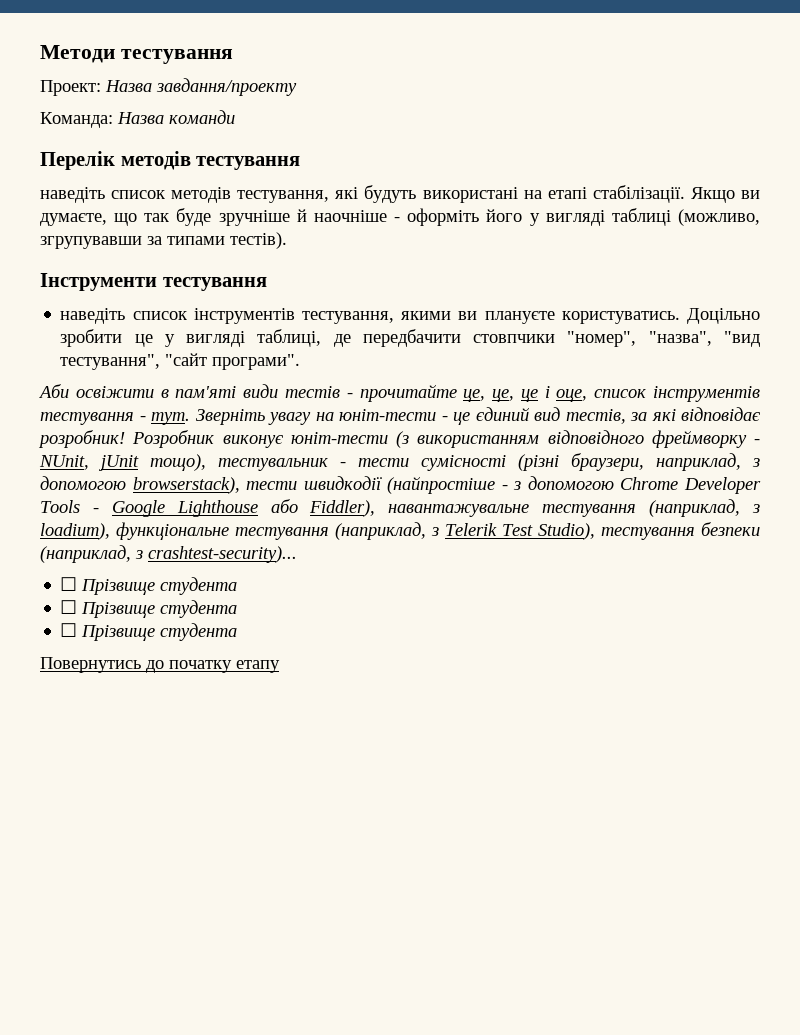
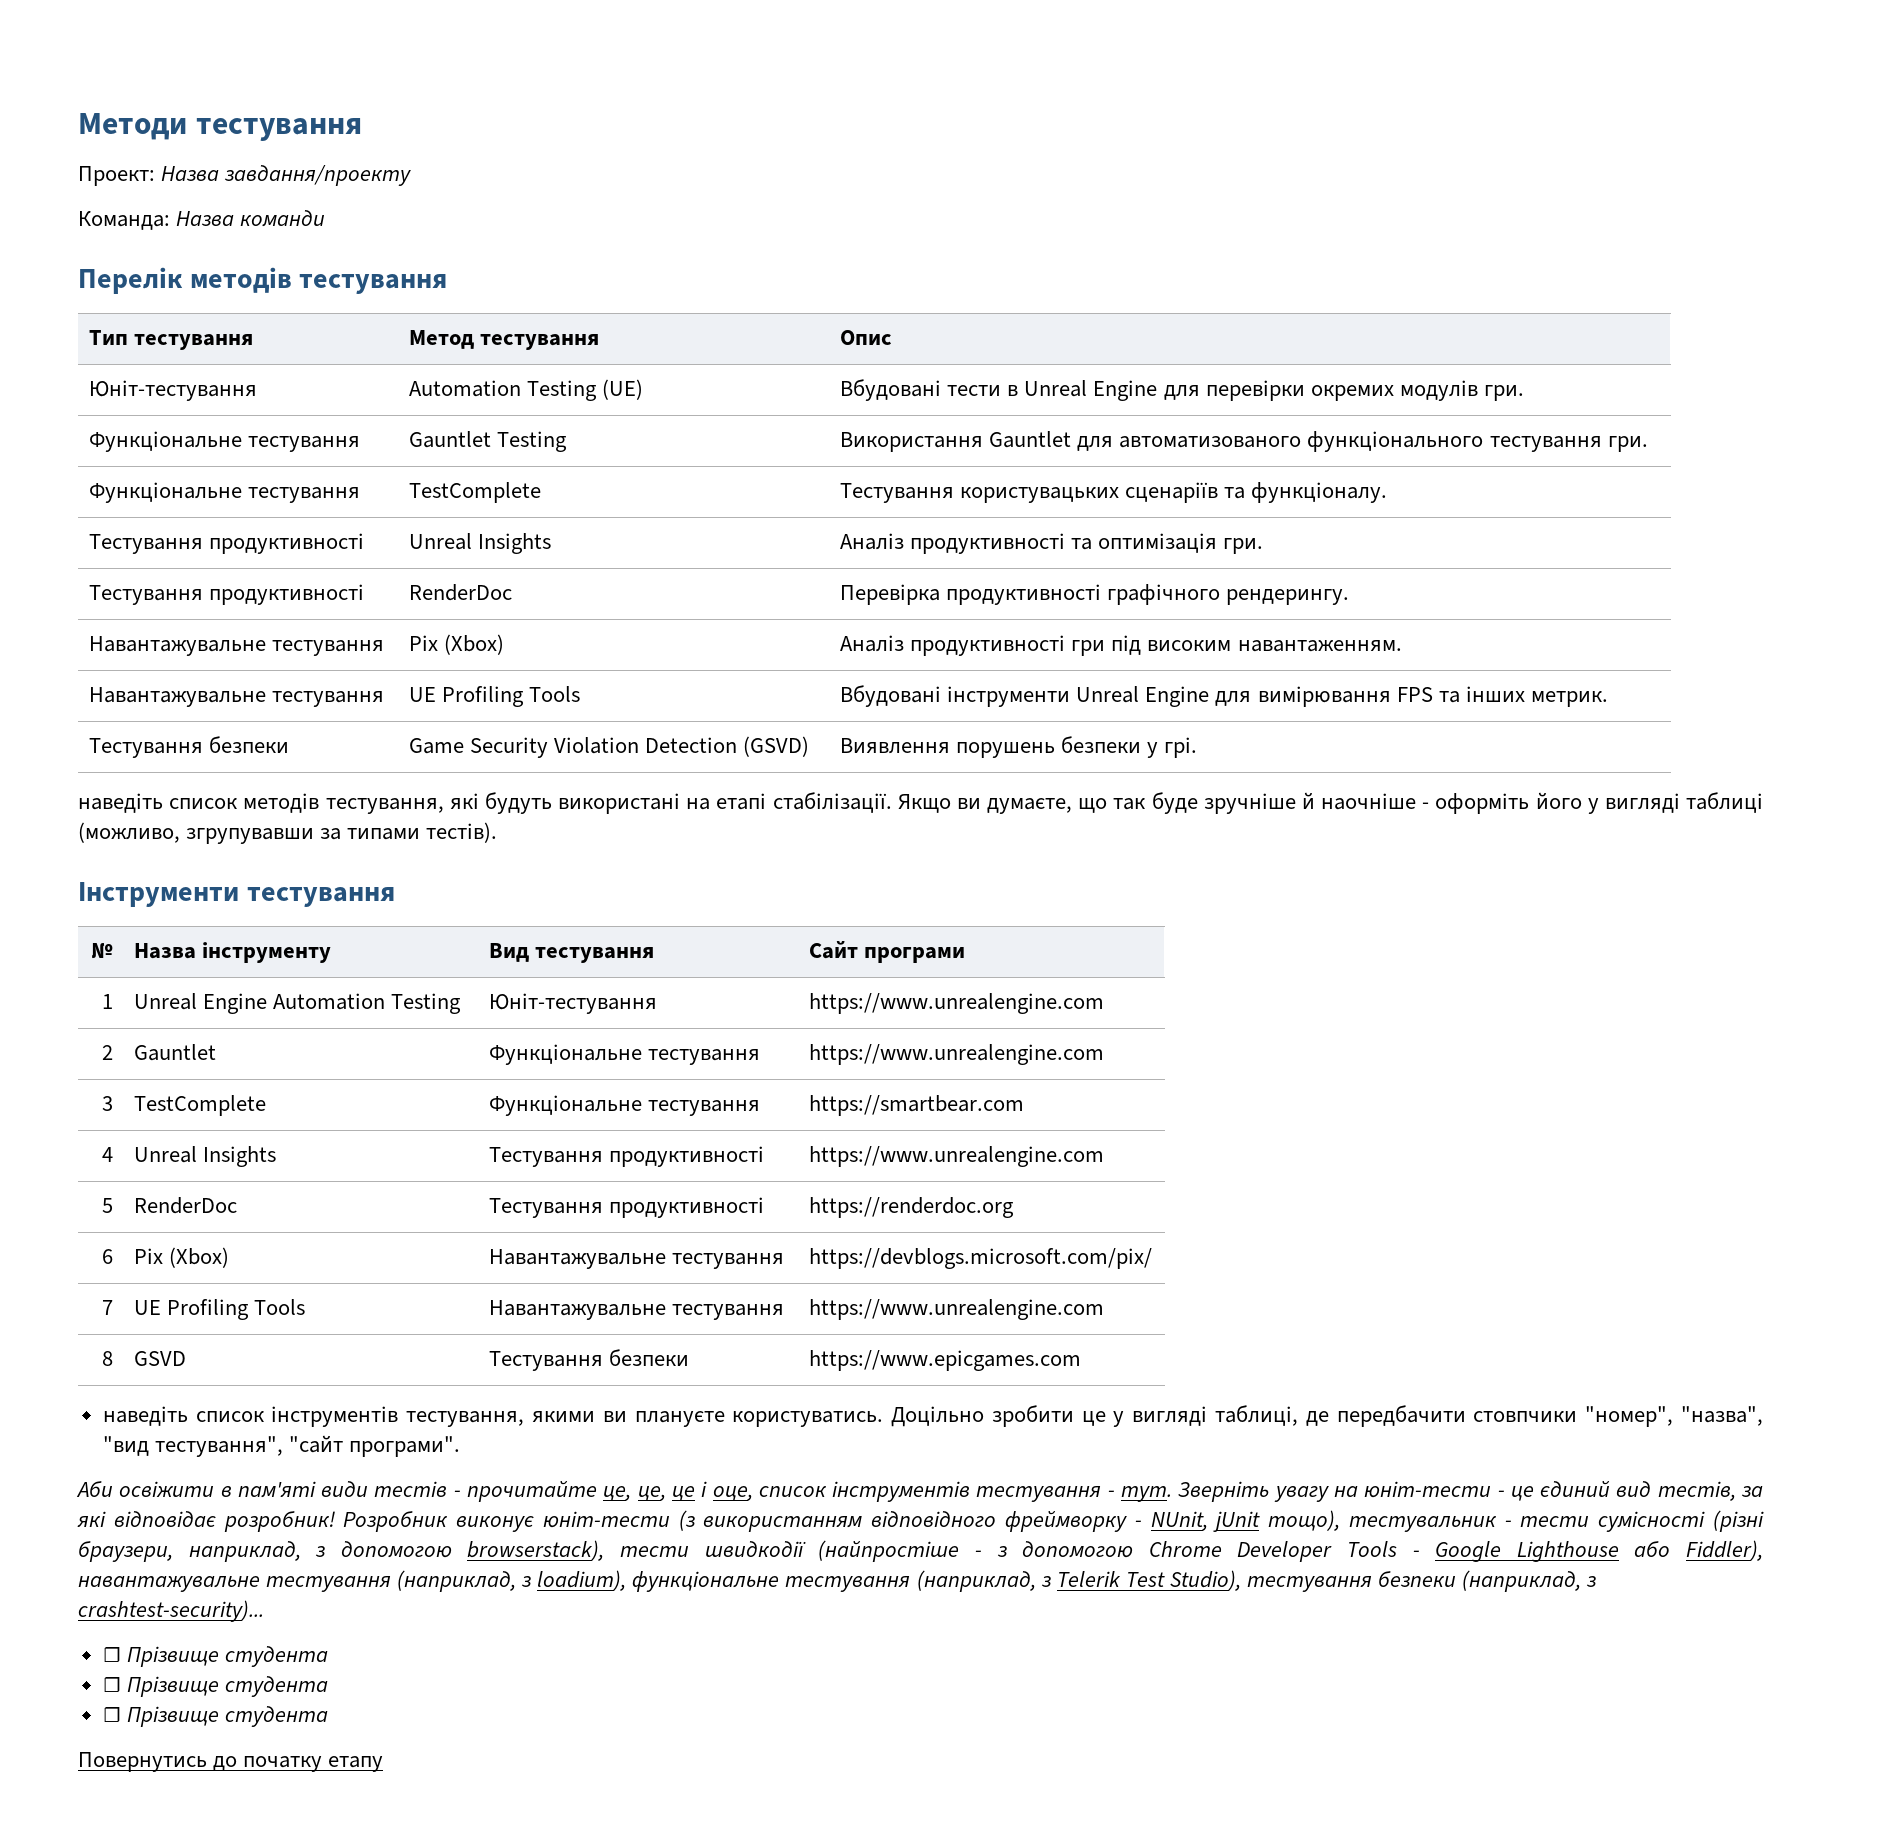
(301, 163) none -> [89,330,254,350] [409,330,600,350] [840,330,893,345] [89,380,258,401] [409,379,644,401] [840,379,1524,401] [89,431,361,452] [409,431,568,452] [840,431,1648,452] [89,482,361,503] [409,482,542,503] [840,482,1388,503] [89,533,365,554] [409,533,552,554] [840,533,1264,554] [89,584,365,605] [409,584,513,601] [840,584,1350,605] [89,636,385,656] [409,634,505,655] [840,635,1402,656] [89,687,385,707] [409,686,581,707] [840,685,1608,707] [89,736,290,758] [409,736,810,758] [840,736,1198,758] // Тип тестування | Метод тестування | Опис // Юніт-тестування | Automation Testing (UE) | Вбудовані тести в Unreal Engine для перевірки окремих модулів гри. // Функціональне тестування | Gauntlet Testing | Використання Gauntlet для автоматизованого функціонального тестування гри. // Функціональне тестування | TestComplete | Тестування користувацьких сценаріїв та функціоналу. // Тестування продуктивності | Unreal Insights | Аналіз продуктивності та оптимізація гри. // Тестування продуктивності | RenderDoc | Перевірка продуктивності графічного рендерингу. // Навантажувальне тестування | Pix (Xbox) | Аналіз продуктивності гри під високим навантаженням. // Навантажувальне тестування | UE Profiling Tools | Вбудовані інструменти Unreal Engine для вимірювання FPS та інших метрик. // Тестування безпеки | Game Security Violation Detection (GSVD) | Виявлення порушень безпеки у грі.
(267, 284) none -> [90,943,113,959] [134,942,332,963] [489,943,655,963] [809,941,966,963] [101,994,113,1009] [134,993,462,1014] [489,993,658,1014] [809,993,1105,1014] [101,1045,113,1060] [134,1044,217,1061] [489,1044,761,1065] [809,1044,1105,1065] [101,1096,113,1111] [134,1095,267,1116] [489,1095,761,1116] [809,1095,1025,1116] [101,1147,113,1162] [134,1146,277,1167] [489,1146,765,1167] [809,1146,1105,1167] [101,1198,113,1213] [134,1197,238,1214] [489,1197,765,1218] [809,1197,1015,1218] [101,1249,113,1264] [134,1247,230,1268] [489,1249,785,1269] [809,1248,1153,1269] [101,1300,113,1315] [134,1299,306,1320] [489,1300,785,1320] [809,1299,1105,1320] [101,1351,113,1366] [134,1351,187,1366] [489,1349,690,1371] [809,1350,1082,1371] // № | Назва інструменту | Вид тестування | Сайт програми // 1 | Unreal Engine Automation Testing | Юніт-тестування | https://www.unrealengine.com // 2 | Gauntlet | Функціональне тестування | https://www.unrealengine.com // 3 | TestComplete | Функціональне тестування | https://smartbear.com // 4 | Unreal Insights | Тестування продуктивності | https://www.unrealengine.com // 5 | RenderDoc | Тестування продуктивності | https://renderdoc.org // 6 | Pix (Xbox) | Навантажувальне тестування | https://devblogs.microsoft.com/pix/ // 7 | UE Profiling Tools | Навантажувальне тестування | https://www.unrealengine.com // 8 | GSVD | Тестування безпеки | https://www.epicgames.com

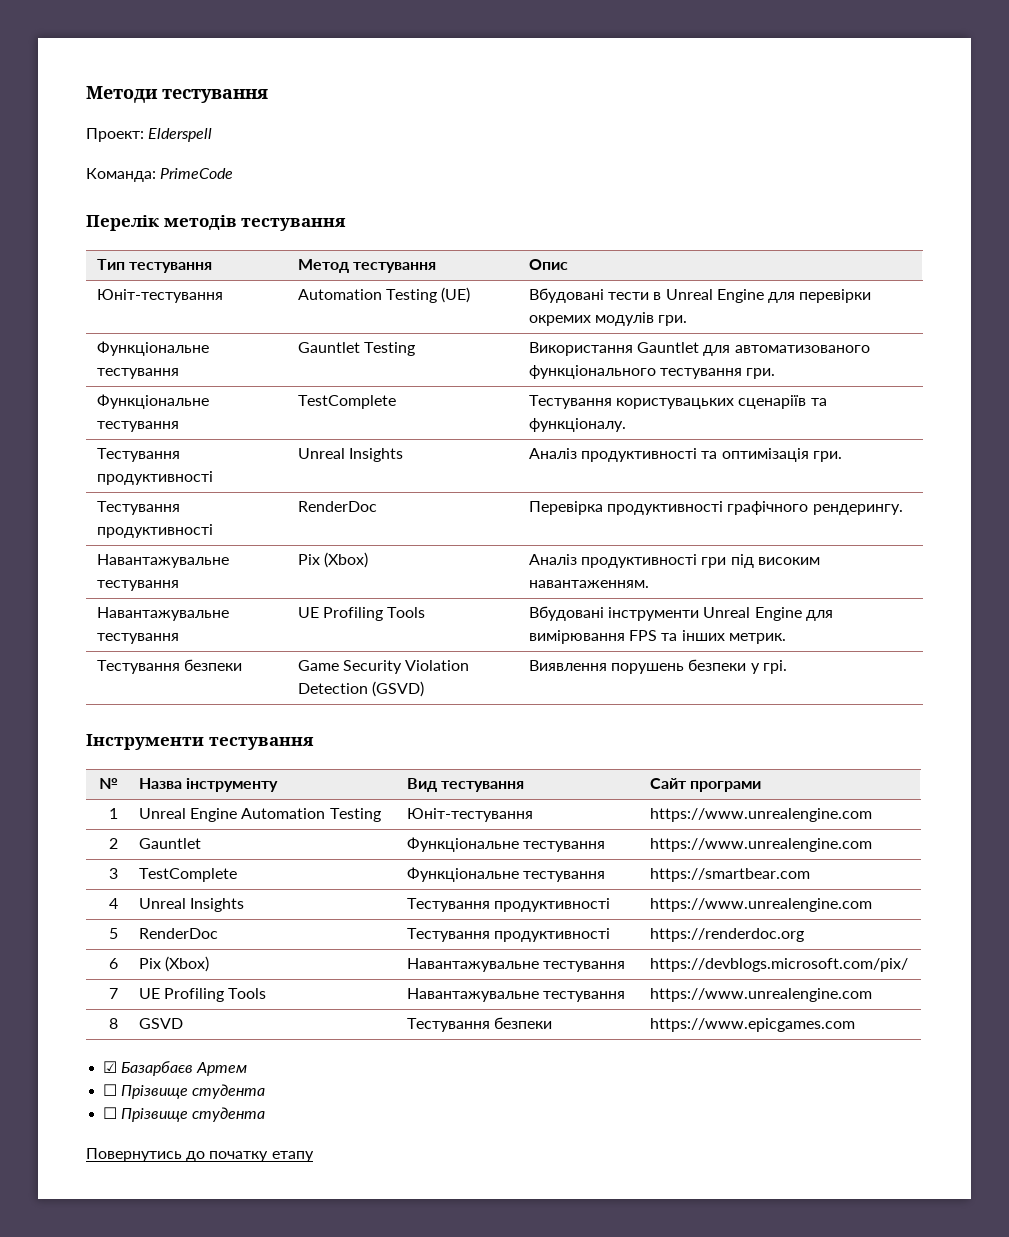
[161,165,412,186] Назва завдання/проекту -> [148,128,213,142] Elderspell
[176,210,326,227] Назва команди -> [160,168,234,179] PrimeCode
[78,792,1764,814] [78,822,498,844] // наведіть список методів тестування, які будуть використані на етапі стабілізації. Якщо ви думаєте, що так буде зручніше й наочніше - оформіть його у вигляді таблиці (можливо, згрупувавши за типами тестів). -> (787, 667) none
[102,1405,1764,1427] [102,1435,460,1457] [76,1481,1764,1502] [77,1510,1765,1532] [78,1540,1763,1562] [78,1570,1597,1592] [78,1600,264,1622] [102,1646,328,1667] наведіть список інструментів тестування, якими ви плануєте користуватись. Доцільно зробити це у вигляді таблиці, де передбачити стовпчики "номер", "назва", "вид тестування", "сайт програми". // Аби освіжити в пам'яті види тестів - прочитайте це, це, це і оце, cписок інструментів тестування - тут. Зверніть увагу на юніт-тести - це єдиний вид тестів, за які відповідає розробник! Розробник виконує юніт-тести (з використанням відповідного фреймворку - NUnit, jUnit тощо), тестувальник - тести сумісності (різні браузери, наприклад, з допомогою browserstack), тести швидкодії (найпростіше - з допомогою Chrome Developer Tools - Google Lighthouse або Fiddler), навантажувальне тестування (наприклад, з loadium), функціональне тестування (наприклад, з Telerik Test Studio), тестування безпеки (наприклад, з crashtest-security)... // ☐ Прізвище студента -> [103,1061,248,1076] ☑ Базарбаєв Артем

